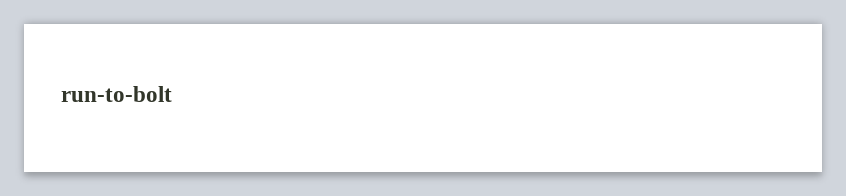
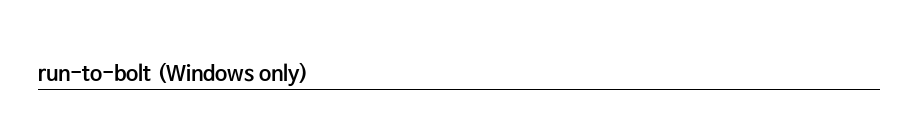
(172, 94) none -> [156,62,309,87] (Windows only)

